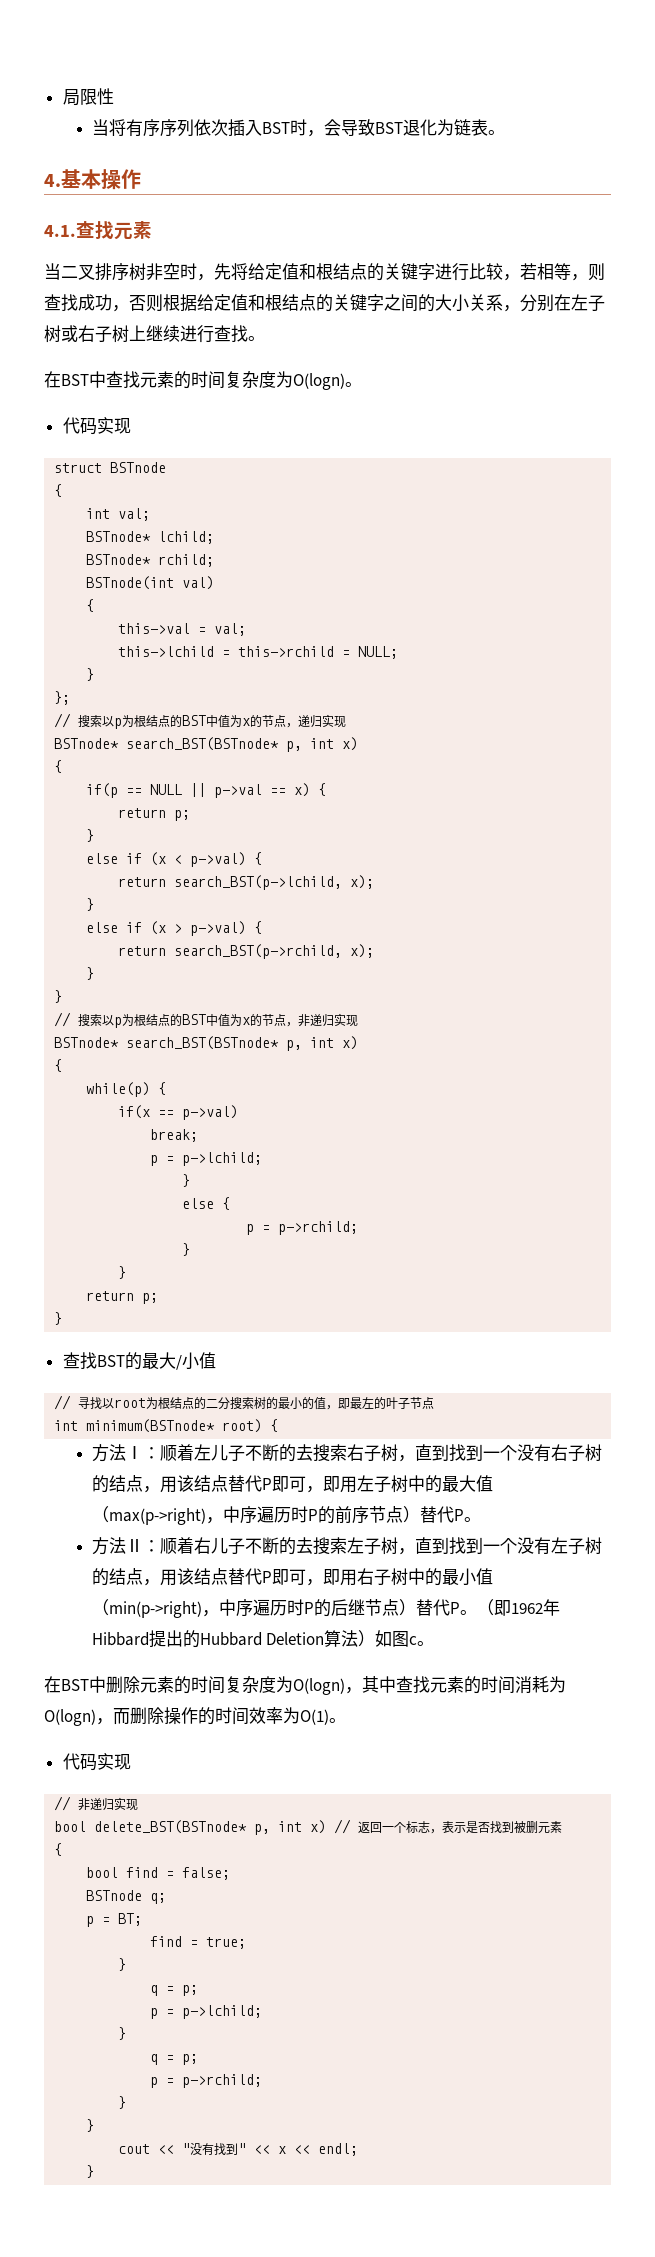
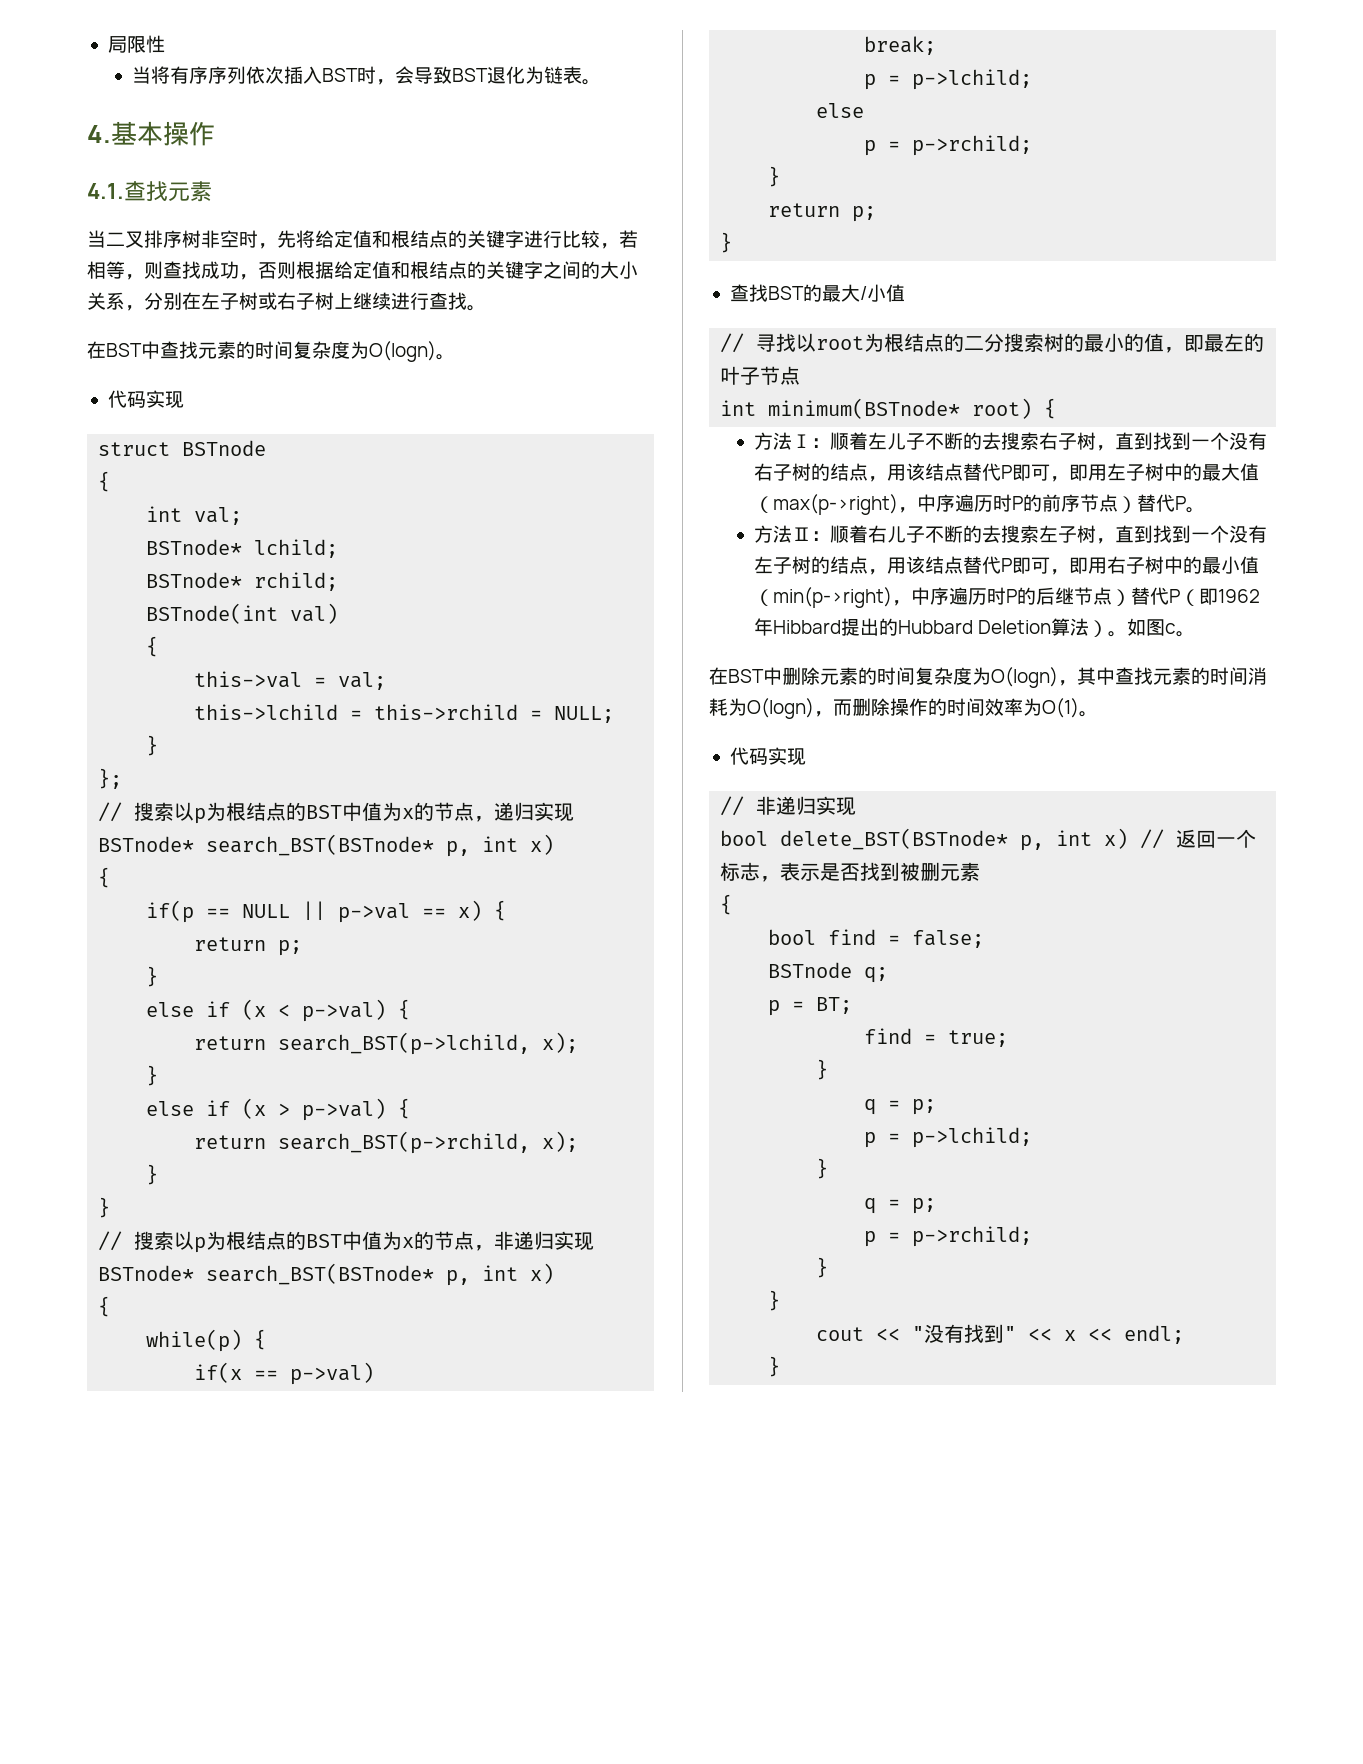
[182,1174,191,1187] [182,1197,231,1210] [246,1221,359,1235] [182,1243,191,1256] [118,1266,127,1279] // } // else { // p = p->rchild; // } // } -> [816,103,865,118] [864,135,1033,156] [768,166,781,187] // else // p = p->rchild; // }
[459,1610,477,1615] 。 -> (1181, 596) none
(376, 1638) none -> [1108,631,1128,637] 。

